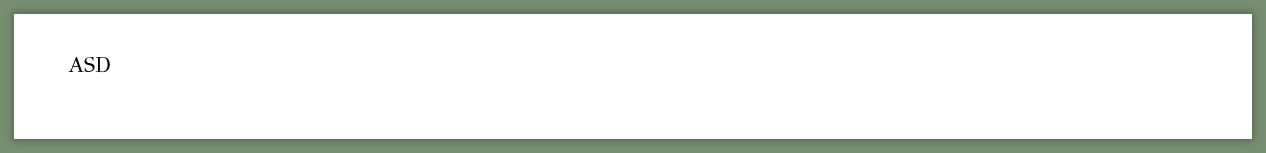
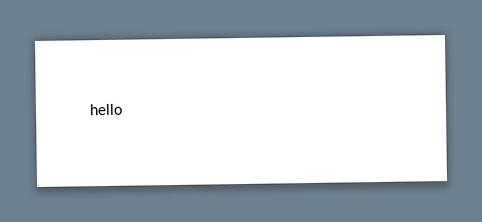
[68,56,111,73] ASD -> [89,103,123,116] hello

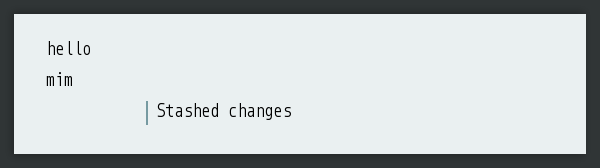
(123, 109) none -> [46,72,73,86] [155,103,291,120] // mim // Stashed changes

